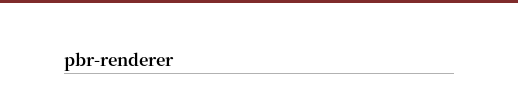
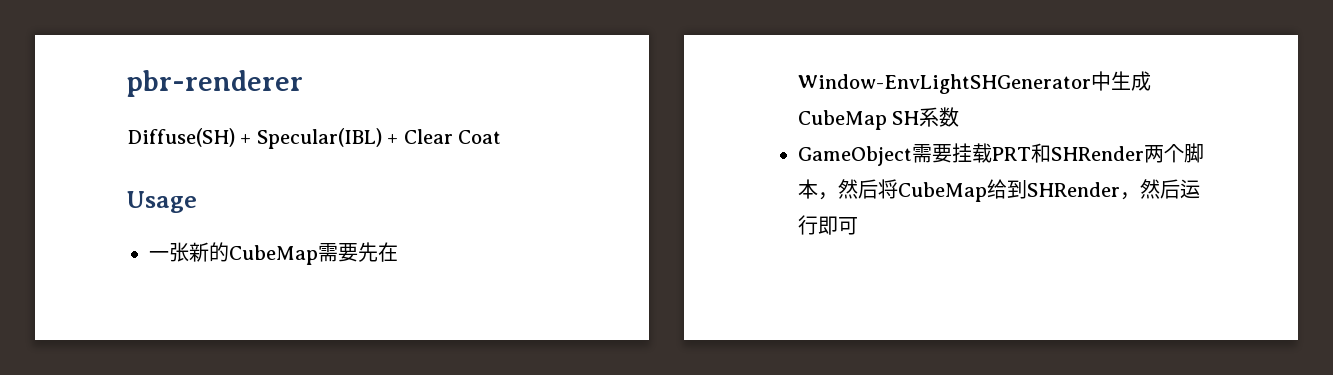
(174, 61) none -> [127,128,501,149] [127,191,197,213] [149,242,398,265] [798,71,1151,94] [798,107,960,130] [798,143,1204,166] [798,179,1200,202] [798,215,858,235] // Diffuse(SH) + Specular(IBL) + Clear Coat // Usage // 一张新的CubeMap需要先在Window-EnvLightSHGenerator中生成CubeMap SH系数 // GameObject需要挂载PRT和SHRender两个脚本，然后将CubeMap给到SHRender，然后运行即可

